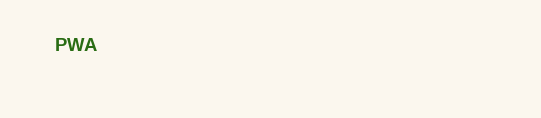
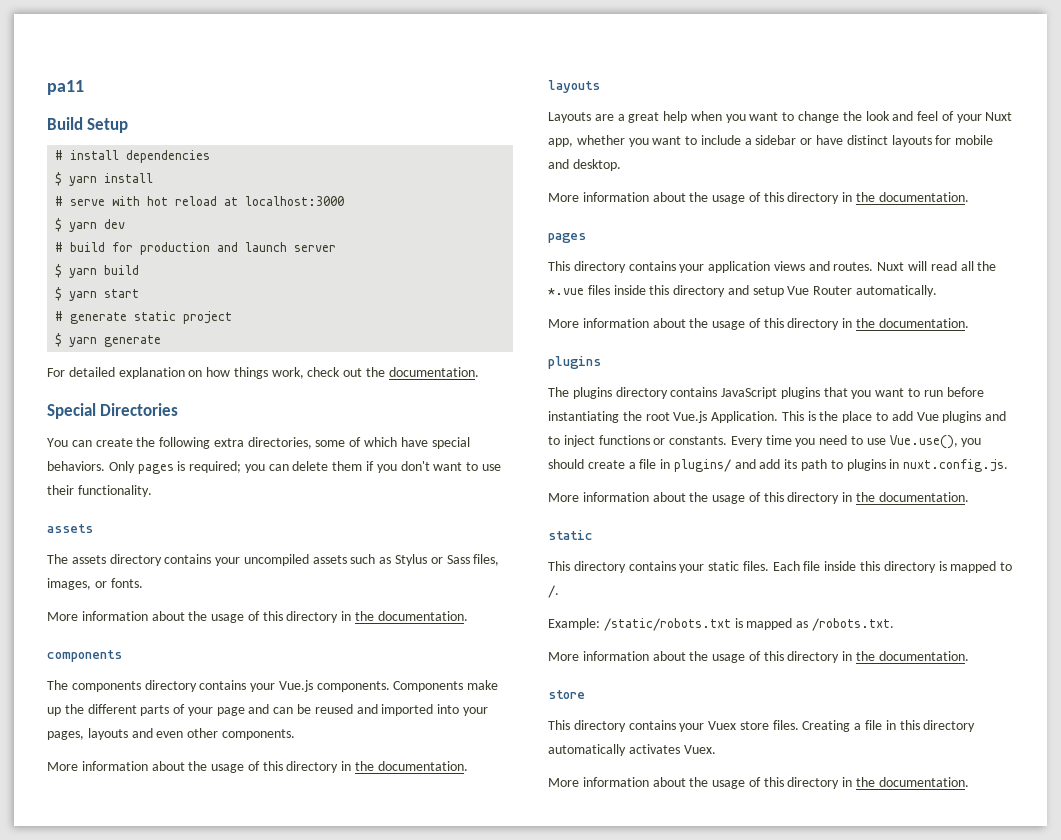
[55,38,97,51] PWA -> [47,80,84,95] [47,117,129,133] [55,150,211,163] [55,172,154,186] [55,196,345,206] [55,218,126,232] [55,242,337,255] [55,264,140,278] [55,287,140,301] [55,311,233,324] [55,333,162,347] [47,367,479,379] [47,403,179,419] [47,437,470,449] [47,461,501,474] [47,485,152,497] [47,524,93,533] [47,554,500,566] [47,578,143,590] [47,611,468,623] [47,650,122,662] [47,680,499,692] [47,704,488,716] [47,728,295,740] [47,761,468,773] [548,80,600,93] [548,111,1013,123] [548,135,994,147] [548,159,621,171] [548,192,969,204] [548,233,586,243] [548,261,997,273] [548,285,938,297] [548,318,969,330] [548,356,601,369] [548,387,984,399] [548,411,1007,423] [548,435,982,449] [548,459,1009,472] [548,492,969,504] [548,530,593,540] [548,561,1013,573] [548,585,559,598] [548,618,894,631] [548,651,969,663] [548,690,585,699] [548,720,976,732] [548,744,716,756] [548,777,969,789] pa11 // Build Setup // # install dependencies // $ yarn install // # serve with hot reload at localhost:3000 // $ yarn dev // # build for production and launch server // $ yarn build // $ yarn start // # generate static project // $ yarn generate // For detailed explanation on how things work, check out the documentation. // Special Directories // You can create the following extra directories, some of which have special behaviors. Only pages is required; you can delete them if you don't want to use their functionality. // assets // The assets directory contains your uncompiled assets such as Stylus or Sass files, images, or fonts. // More information about the usage of this directory in the documentation. // components // The components directory contains your Vue.js components. Components make up the different parts of your page and can be reused and imported into your pages, layouts and even other components. // More information about the usage of this directory in the documentation. // layouts // Layouts are a great help when you want to change the look and feel of your Nuxt app, whether you want to include a sidebar or have distinct layouts for mobile and desktop. // More information about the usage of this directory in the documentation. // pages // This directory contains your application views and routes. Nuxt will read all the *.vue files inside this directory and setup Vue Router automatically. // More information about the usage of this directory in the documentation. // plugins // The plugins directory contains JavaScript plugins that you want to run before instantiating the root Vue.js Application. This is the place to add Vue plugins and to inject functions or constants. Every time you need to use Vue.use(), you should create a file in plugins/ and add its path to plugins in nuxt.config.js. // More information about the usage of this directory in the documentation. // static // This directory contains your static files. Each file inside this directory is mapped to /. // Example: /static/robots.txt is mapped as /robots.txt. // More information about the usage of this directory in the documentation. // store // This directory contains your Vuex store files. Creating a file in this directory automatically activates Vuex. // More information about the usage of this directory in the documentation.

